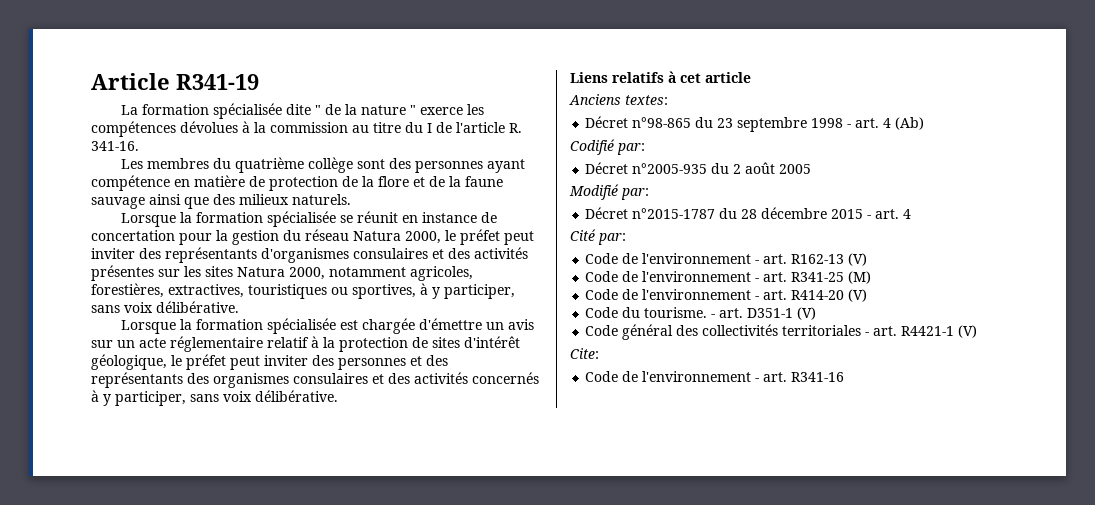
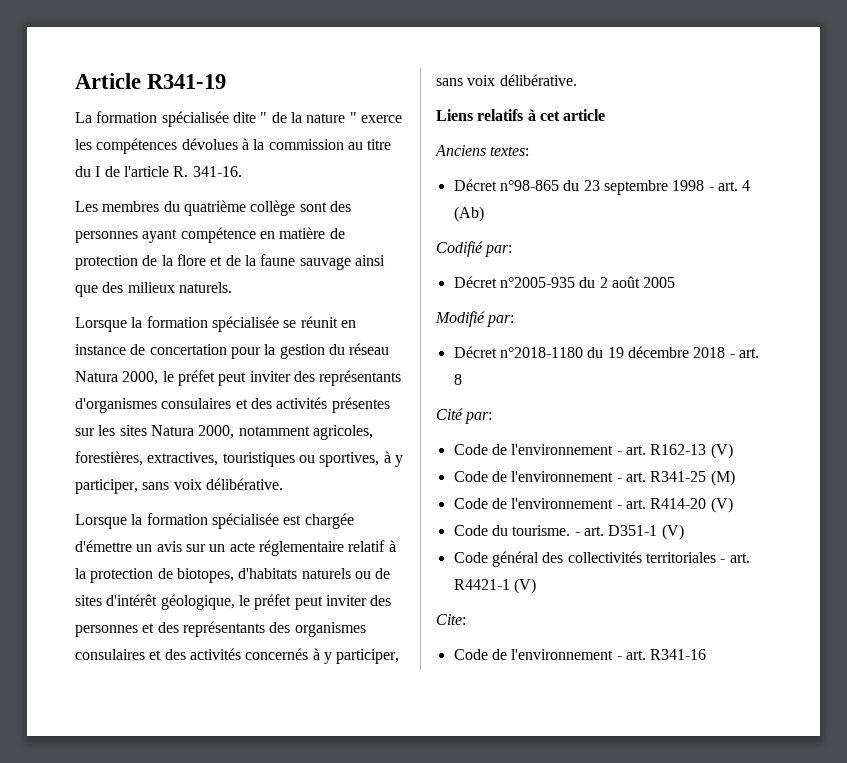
(428, 342) none -> [176,568,391,583] biotopes, d'habitats naturels ou de
[632,207,912,219] n°2015-1787 du 28 décembre 2015 - art. 4 -> [499,346,759,358] [453,374,462,385] n°2018-1180 du 19 décembre 2018 - art. 8

